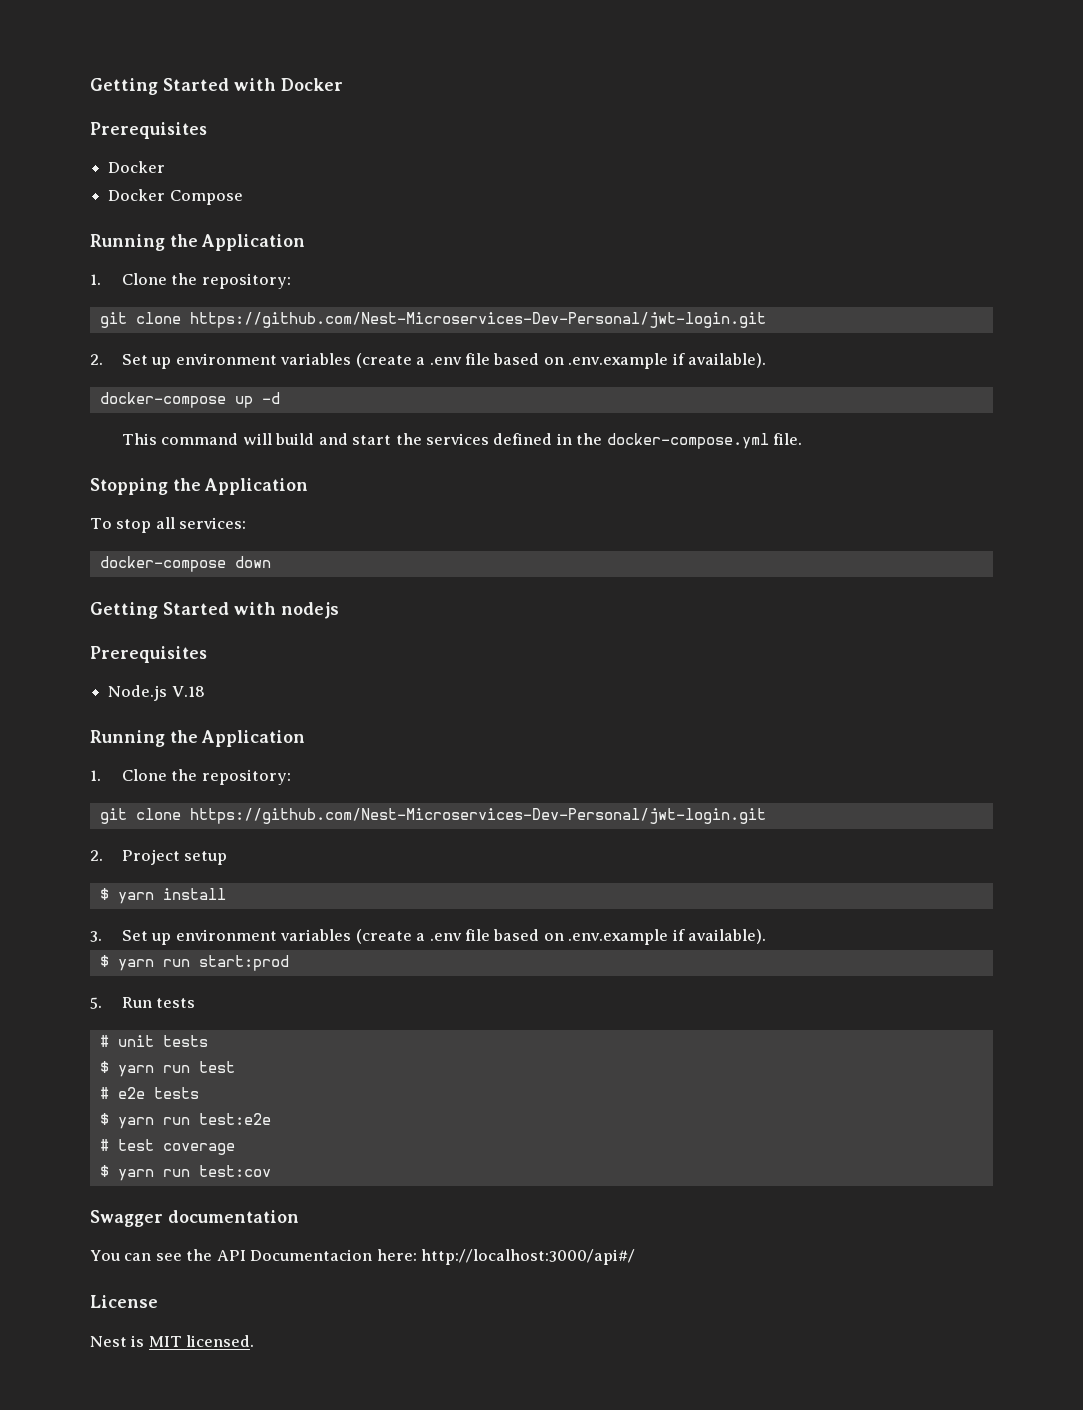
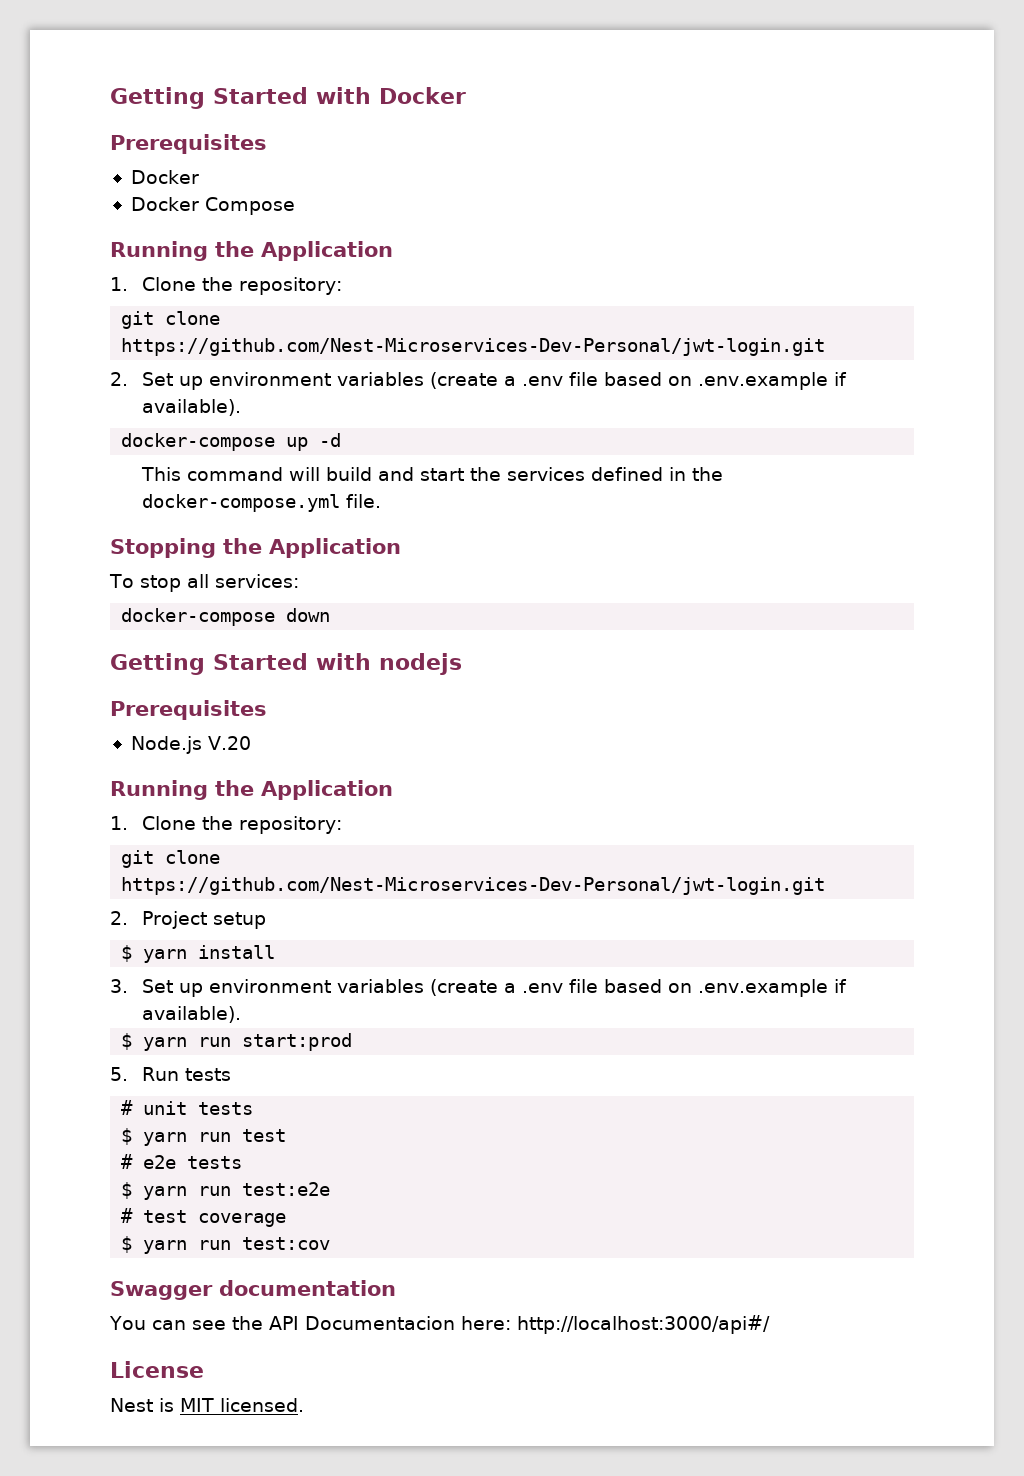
[171,686,205,697] V.18 -> [207,736,251,750] V.20

